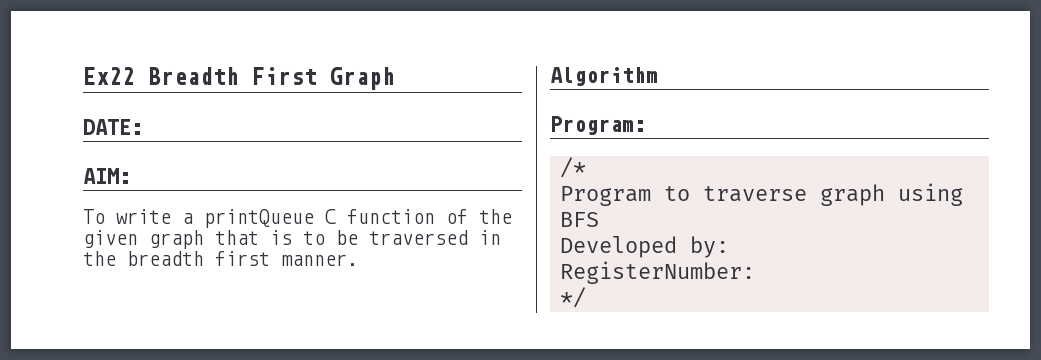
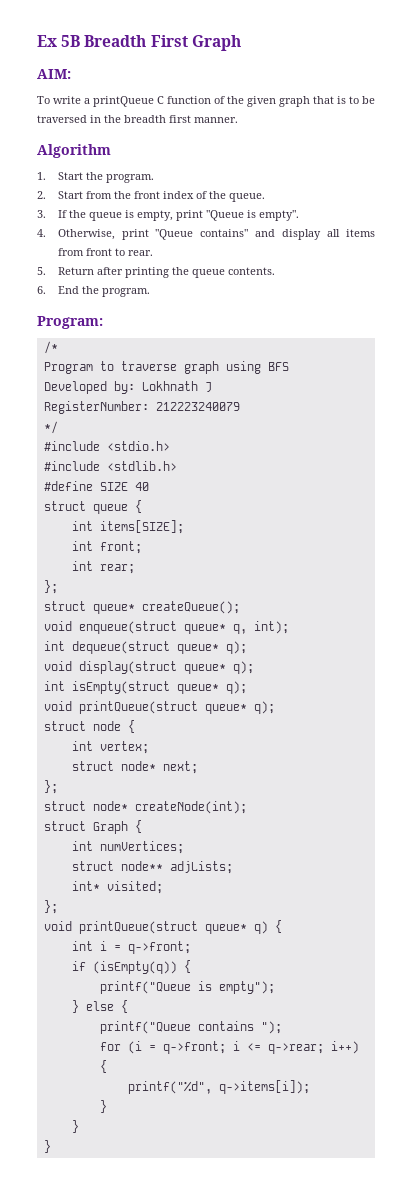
[83,67,135,85] Ex22 -> [37,35,81,47] Ex 5B
[83,119,143,135] // DATE: -> (241, 43) none
(658, 76) none -> [37,172,154,183] [37,191,265,202] [37,210,299,221] [37,229,375,240] [57,248,153,256] [37,267,275,278] [37,286,150,297] // 1. Start the program. // 2. Start from the front index of the queue. // 3. If the queue is empty, print "Queue is empty". // 4. Otherwise, print "Queue contains" and display all items from front to rear. // 5. Return after printing the queue contents. // 6. End the program.
(729, 247) none -> [141,381,212,392] Lokhnath J
(755, 272) none -> [155,402,240,411] 212223240079
(586, 297) none -> [43,441,170,451] [43,461,177,471] [43,481,149,491] [43,500,142,514] [71,520,184,534] [71,541,142,554] [71,561,135,574] [43,580,58,594] [43,601,240,614] [43,621,289,634] [43,641,247,654] [43,661,254,674] [43,681,247,694] [43,701,275,714] [43,720,135,733] [71,741,149,754] [71,761,198,774] [43,780,58,794] [43,801,247,814] [43,820,142,834] [71,841,184,854] [71,861,233,874] [71,881,163,894] [43,900,58,914] [43,920,282,934] [71,941,191,954] [71,960,191,974] [99,981,275,994] [71,1000,128,1013] [99,1021,282,1034] [99,1041,359,1054] [99,1060,107,1073] [127,1080,310,1094] [99,1100,107,1113] [71,1120,79,1133] [43,1140,51,1153] // #include <stdio.h> // #include <stdlib.h> // #define SIZE 40 // struct queue { // int items[SIZE]; // int front; // int rear; // }; // struct queue* createQueue(); // void enqueue(struct queue* q, int); // int dequeue(struct queue* q); // void display(struct queue* q); // int isEmpty(struct queue* q); // void printQueue(struct queue* q); // struct node { // int vertex; // struct node* next; // }; // struct node* createNode(int); // struct Graph { // int numVertices; // struct node** adjLists; // int* visited; // }; // void printQueue(struct queue* q) { // int i = q->front; // if (isEmpty(q)) { // printf("Queue is empty"); // } else { // printf("Queue contains "); // for (i = q->front; i <= q->rear; i++) { // printf("%d", q->items[i]); // } // } // }

